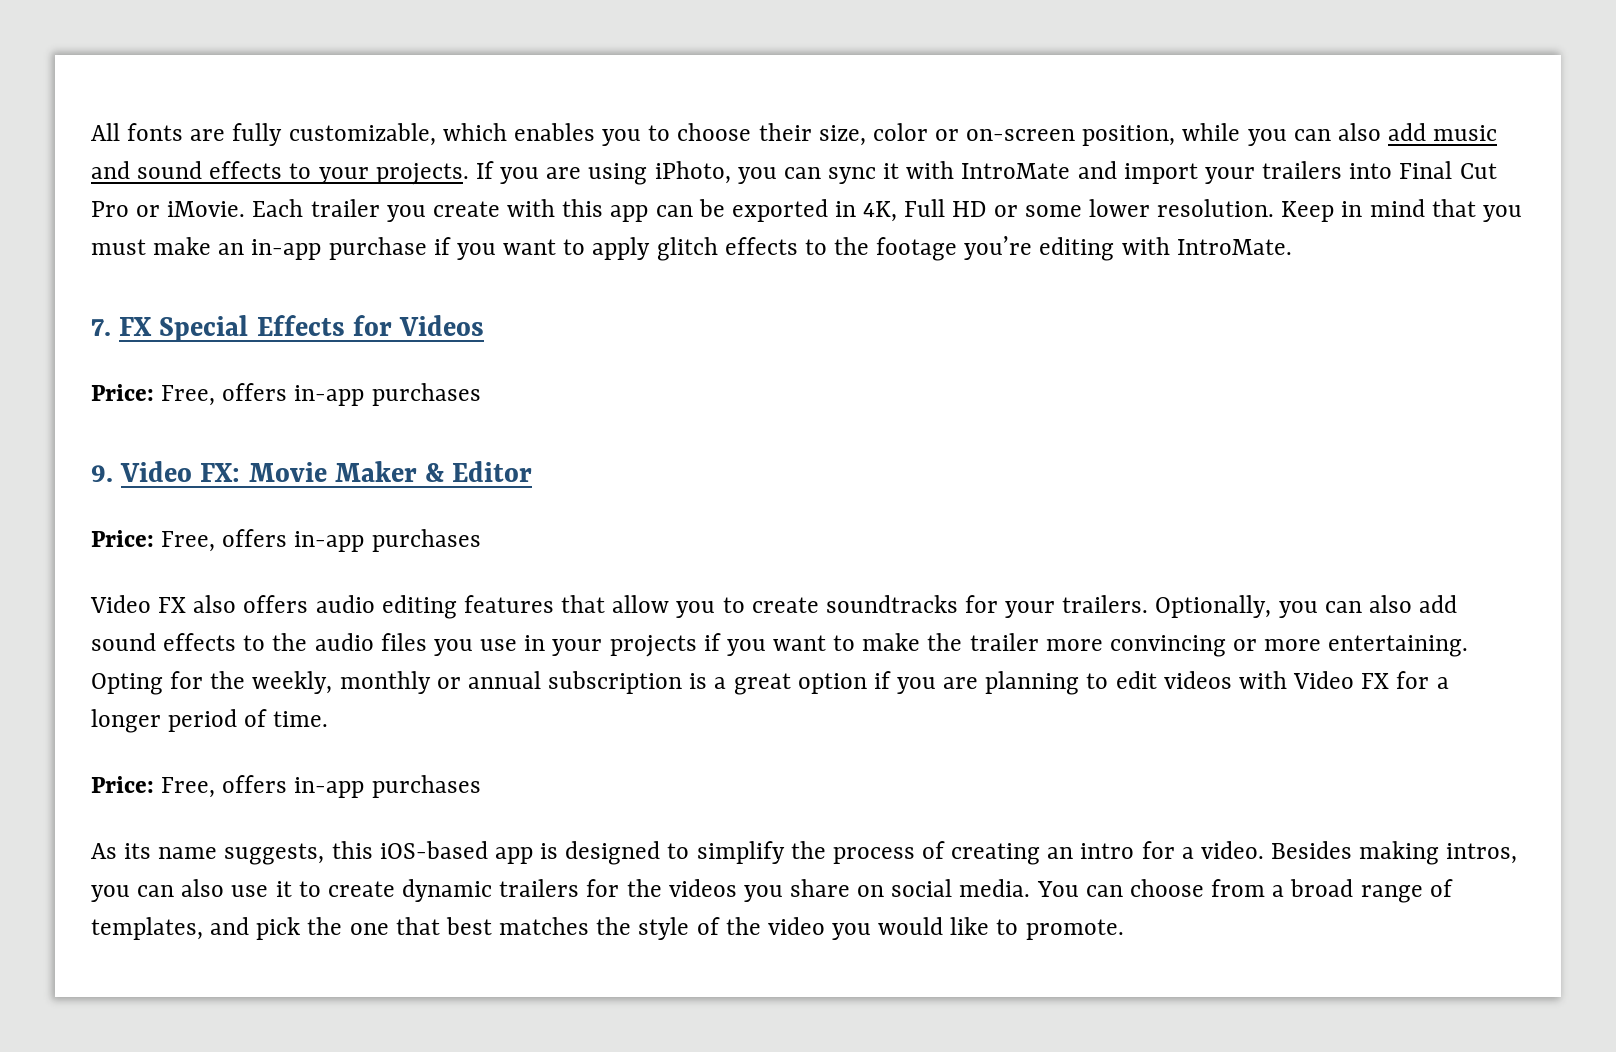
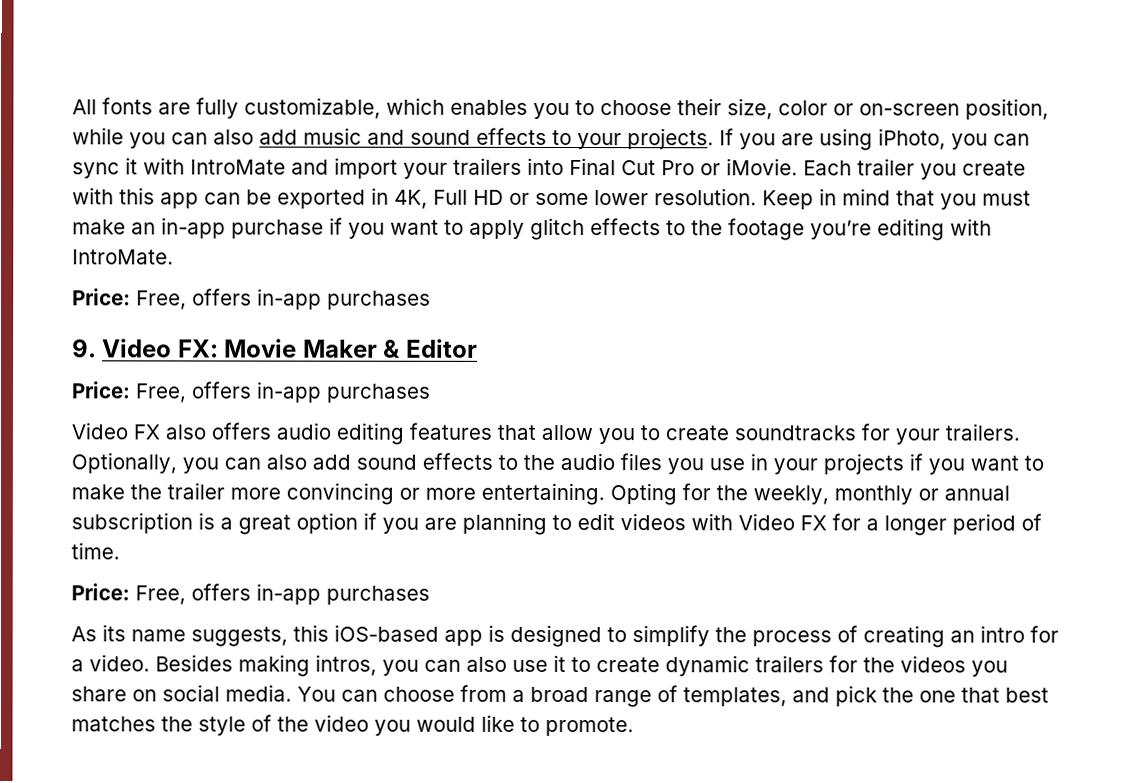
[91,315,485,342] // 7. FX Special Effects for Videos -> (174, 257) none

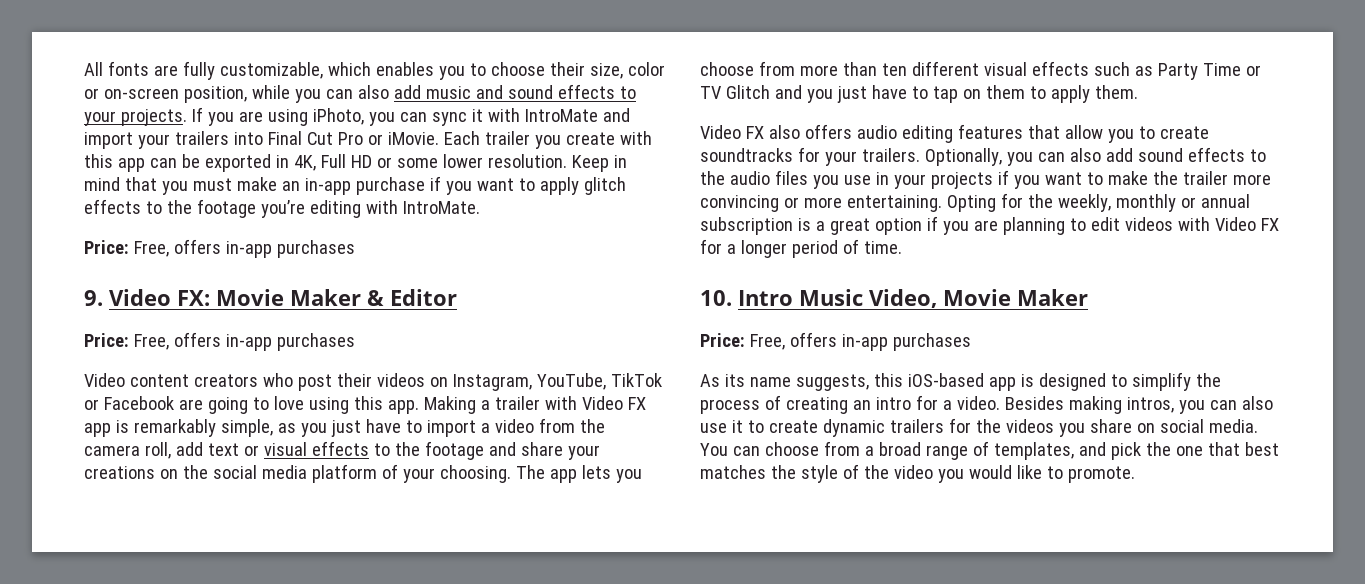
(431, 393) none -> [84,373,662,391] [84,396,646,414] [84,418,605,437] [84,441,600,460] [84,464,642,483] [700,61,1261,80] [700,85,1138,103] // Video content creators who post their videos on Instagram, YouTube, TikTok or Facebook are going to love using this app. Making a trailer with Video FX app is remarkably simple, as you just have to import a video from the camera roll, add text or visual effects to the footage and share your creations on the social media platform of your choosing. The app lets you choose from more than ten different visual effects such as Party Time or TV Glitch and you just have to tap on them to apply them.
(120, 551) none -> [700,289,1088,308] // 10. Intro Music Video, Movie Maker

